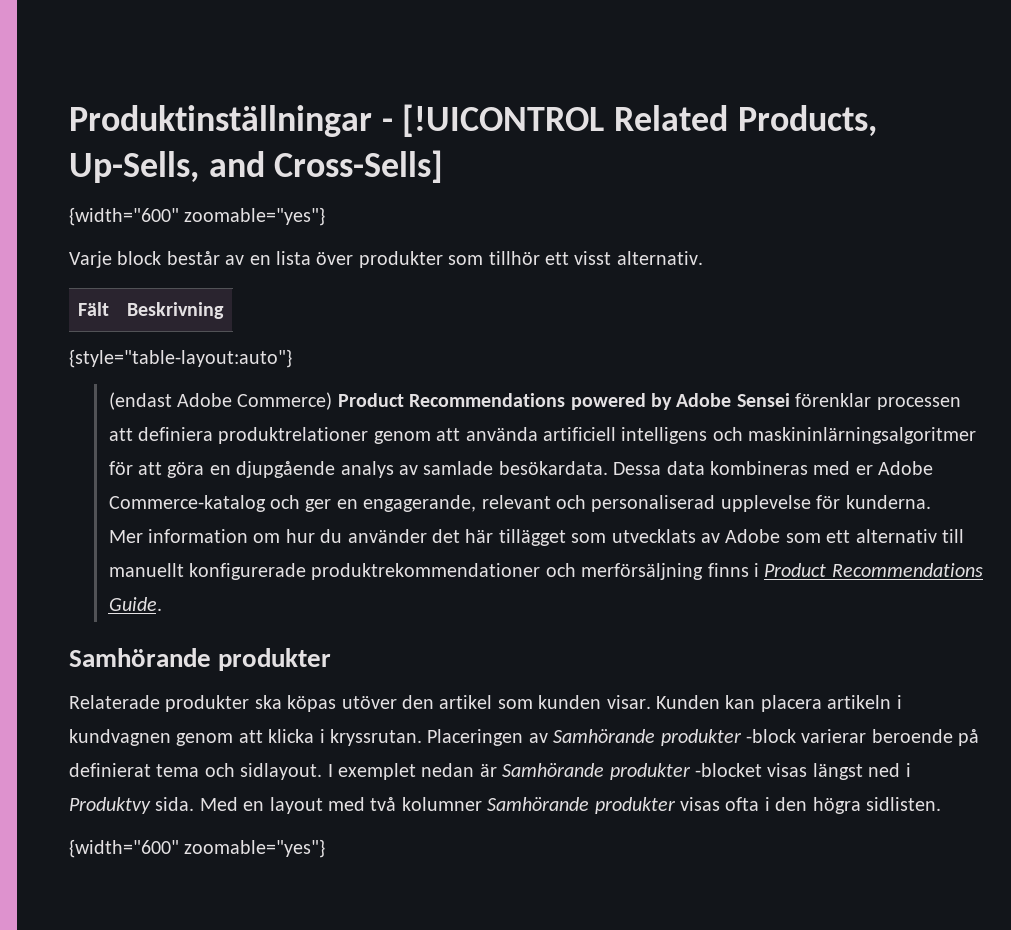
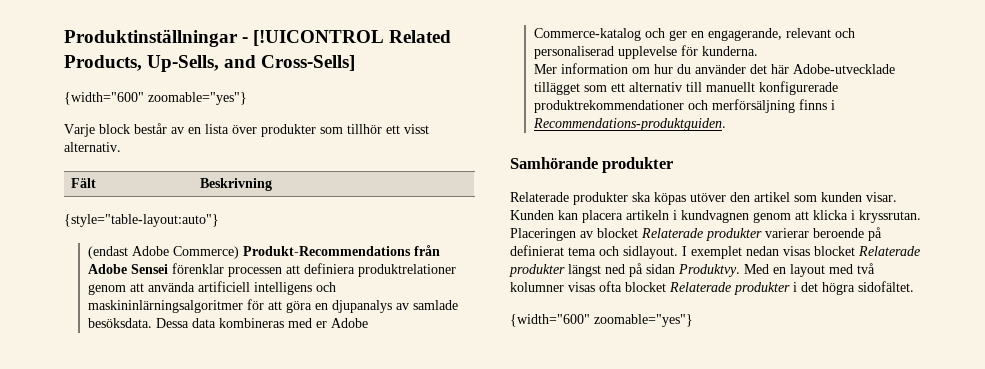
[337,393,672,410] Product Recommendations powered by -> [242,245,440,256] Produkt-Recommendations från
[236,461,394,478] djupgående analys -> [331,300,392,313] djupanalys
[498,461,608,475] besökardata. -> [87,318,152,328] besöksdata.
(494, 536) none -> [792,64,895,74] Adobe-utvecklade
[611,529,821,543] utvecklats av Adobe som -> (607, 88) none
[764,563,983,577] [108,597,162,611] Product Recommendations Guide. -> [532,118,726,131] Recommendations-produktguiden.
[553,729,796,746] Samhörande produkter -block -> [597,228,762,241] blocket Relaterade produkter
[479,763,911,780] [69,797,195,814] är Samhörande produkter -blocket visas längst ned i Produktvy sida. -> [783,246,920,256] [509,263,740,277] visas blocket Relaterade produkter längst ned på sidan Produktvy.
[487,797,941,814] Samhörande produkter visas ofta i den högra sidlisten. -> [568,281,914,295] visas ofta blocket Relaterade produkter i det högra sidofältet.

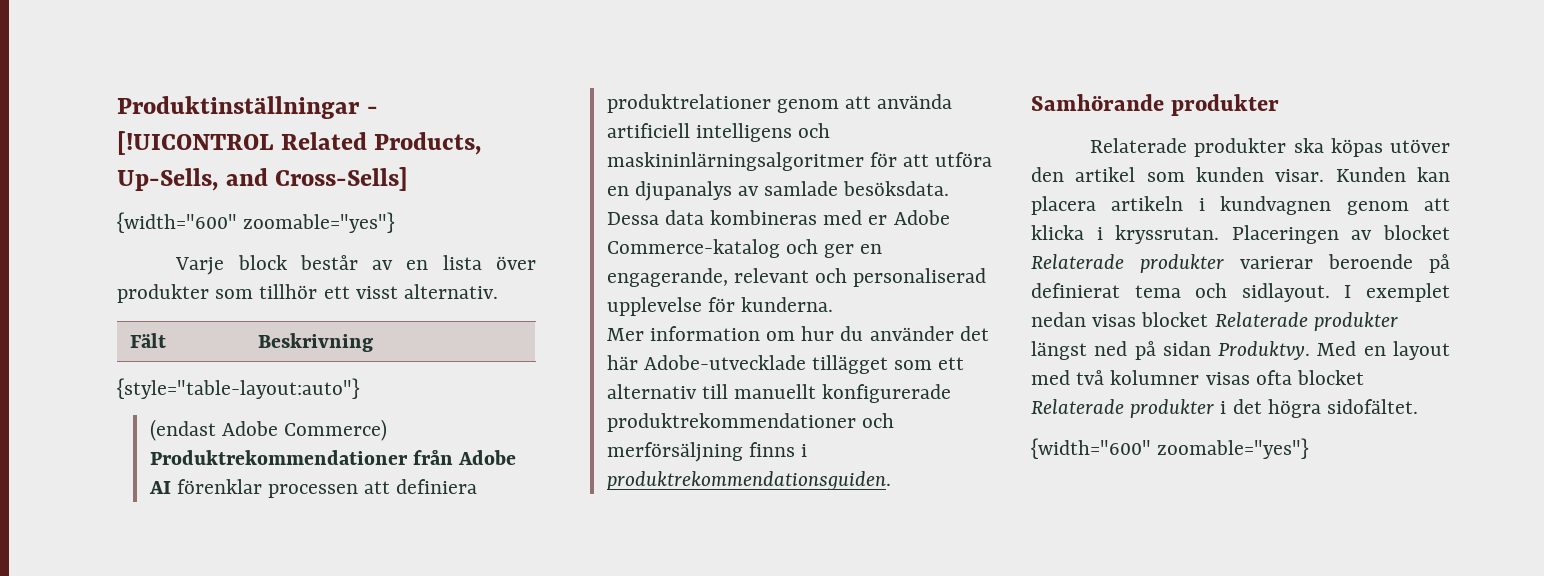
[242,246,411,256] Produkt-Recommendations -> [149,450,408,465] Produktrekommendationer
[130,264,168,274] Sensei -> [148,481,171,494] AI
[285,301,312,313] göra -> [935,152,993,167] utföra
[532,118,726,131] Recommendations-produktguiden. -> [606,471,891,490] produktrekommendationsguiden.

